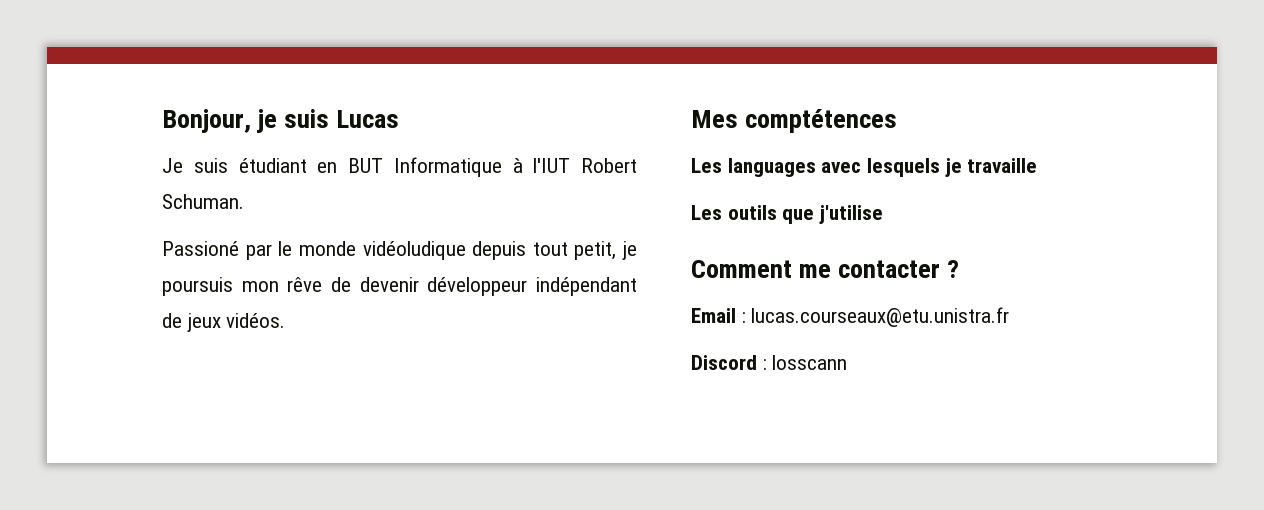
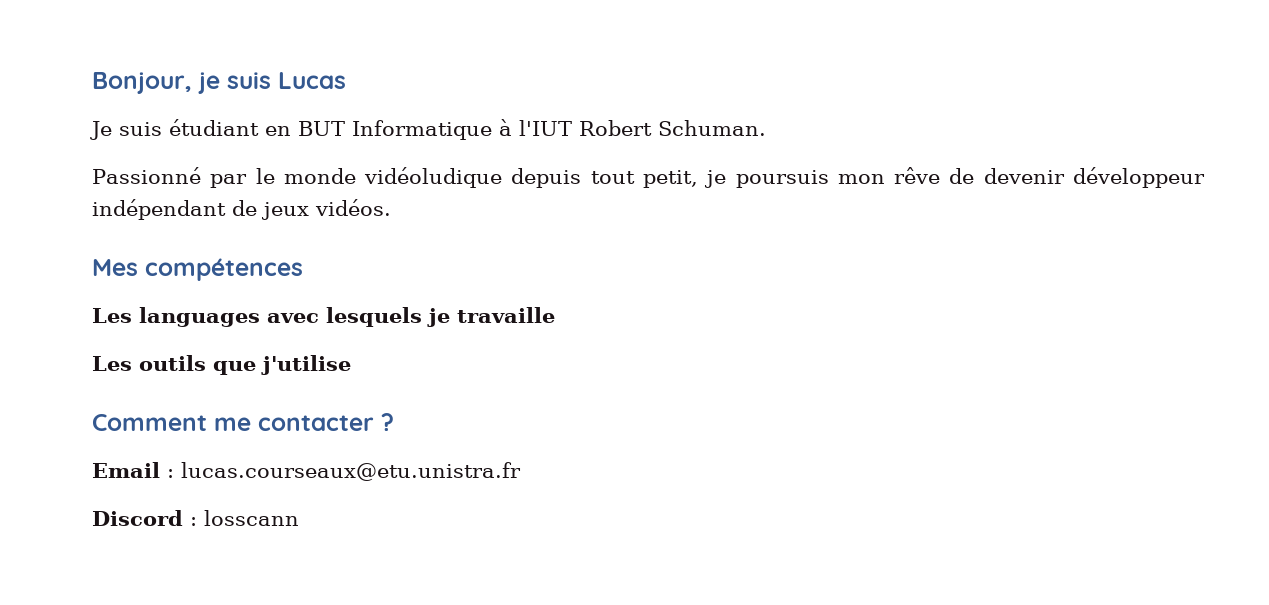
[162,241,239,256] Passioné -> [92,167,201,184] Passionné
[745,109,898,133] comptétences -> [145,258,303,281] compétences

